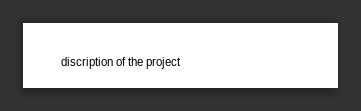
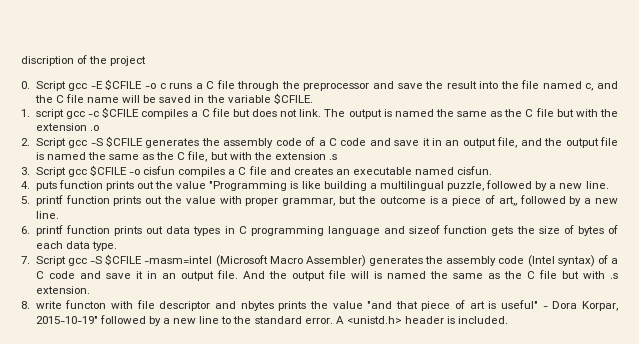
(182, 63) none -> [21,79,618,91] [34,93,313,104] [21,107,618,119] [35,123,99,131] [21,136,618,148] [35,151,338,162] [21,165,493,177] [21,180,609,191] [21,195,618,206] [35,211,59,219] [21,225,618,236] [35,241,117,251] [21,254,618,267] [35,270,618,281] [35,286,90,294] [21,300,619,311] [35,315,509,326] // 0. Script gcc -E $CFILE -o c runs a C file through the preprocessor and save the result into the file named c, and the C file name will be saved in the variable $CFILE. // 1. script gcc -c $CFILE compiles a C file but does not link. The output is named the same as the C file but with the extension .o // 2. Script gcc -S $CFILE generates the assembly code of a C code and save it in an output file, and the output file is named the same as the C file, but with the extension .s // 3. Script gcc $CFILE -o cisfun compiles a C file and creates an executable named cisfun. // 4. puts function prints out the value "Programming is like building a multilingual puzzle, followed by a new line. // 5. printf function prints out the value with proper grammar, but the outcome is a piece of art,, followed by a new line. // 6. printf function prints out data types in C programming language and sizeof function gets the size of bytes of each data type. // 7. Script gcc -S $CFILE -masm=intel (Microsoft Macro Assembler) generates the assembly code (Intel syntax) of a C code and save it in an output file. And the output file will is named the same as the C file but with .s extension. // 8. write functon with file descriptor and nbytes prints the value "and that piece of art is useful" - Dora Korpar, 2015-10-19" followed by a new line to the standard error. A <unistd.h> header is included.

